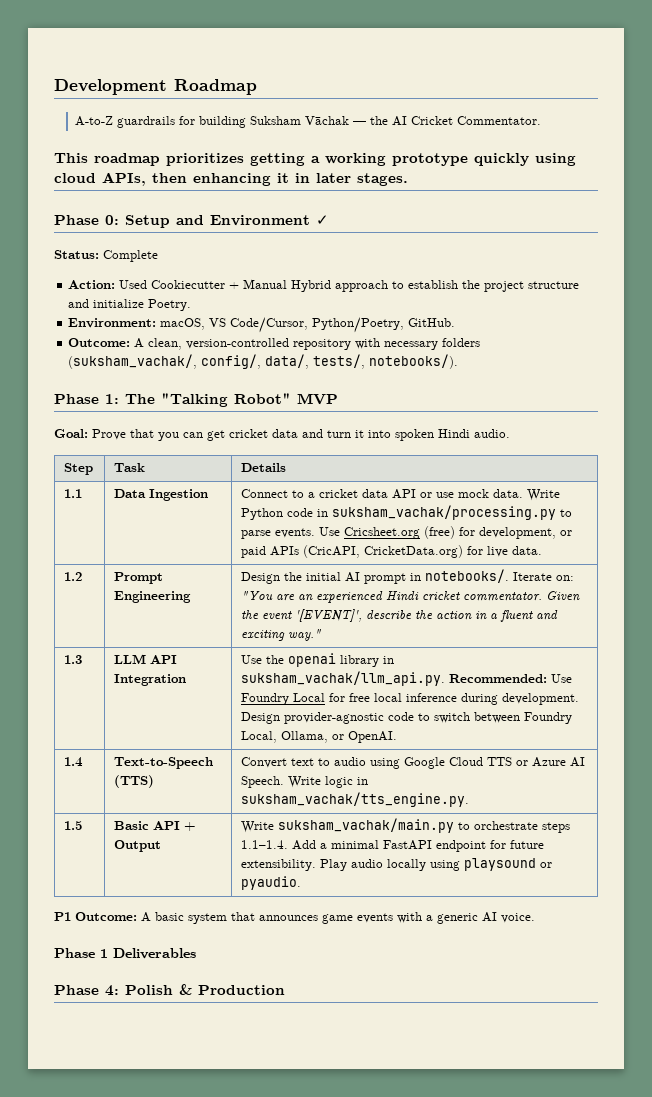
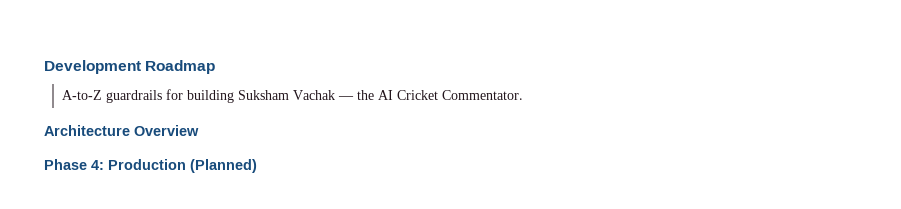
[305,116,350,125] Vāchak -> [293,90,336,100] Vachak
[54,153,576,166] [54,172,408,186] [54,215,329,228] [54,250,158,262] [68,279,580,292] [68,299,192,311] [68,317,456,333] [68,338,481,350] [68,354,459,369] [54,393,338,407] [54,429,510,441] [64,463,94,475] [114,463,146,472] [241,463,287,472] [64,489,83,498] [114,489,209,501] [241,489,561,501] [241,505,573,520] [241,526,573,539] [241,545,543,558] [64,572,83,581] [114,572,164,584] [114,591,192,603] [241,569,575,584] [241,591,581,603] [241,609,559,622] [241,629,322,641] [64,655,83,664] [114,654,178,664] [114,674,187,686] [241,653,395,667] [241,671,573,686] [241,693,580,705] [241,712,573,724] [241,731,398,743] [64,757,84,767] [114,757,214,769] [114,775,155,788] [241,757,586,769] [241,776,369,788] [241,792,470,807] [64,821,83,830] [114,821,197,831] [114,840,162,852] [241,818,571,833] [241,840,545,852] [241,858,553,871] [241,876,302,890] [54,912,535,924] [54,948,196,959] This roadmap prioritizes getting a working prototype quickly using cloud APIs, then enhancing it in later stages. // Phase 0: Setup and Environment ✓ // Status: Complete // Action: Used Cookiecutter + Manual Hybrid approach to establish the project structure and initialize Poetry. // Environment: macOS, VS Code/Cursor, Python/Poetry, GitHub. // Outcome: A clean, version-controlled repository with necessary folders (suksham_vachak/, config/, data/, tests/, notebooks/). // Phase 1: The "Talking Robot" MVP // Goal: Prove that you can get cricket data and turn it into spoken Hindi audio. // Step | Task | Details // 1.1 | Data Ingestion | Connect to a cricket data API or use mock data. Write Python code in suksham_vachak/processing.py to parse events. Use Cricsheet.org (free) for development, or paid APIs (CricAPI, CricketData.org) for live data. // 1.2 | Prompt Engineering | Design the initial AI prompt in notebooks/. Iterate on: "You are an experienced Hindi cricket commentator. Given the event '[EVENT]', describe the action in a fluent and exciting way." // 1.3 | LLM API Integration | Use the openai library in suksham_vachak/llm_api.py. Recommended: Use Foundry Local for free local inference during development. Design provider-agnostic code to switch between Foundry Local, Ollama, or OpenAI. // 1.4 | Text-to-Speech (TTS) | Convert text to audio using Google Cloud TTS or Azure AI Speech. Write logic in suksham_vachak/tts_engine.py. // 1.5 | Basic API + Output | Write suksham_vachak/main.py to orchestrate steps 1.1–1.4. Add a minimal FastAPI endpoint for future extensibility. Play audio locally using playsound or pyaudio. // P1 Outcome: A basic system that announces game events with a generic AI voice. // Phase 1 Deliverables -> [44,125,199,136] Architecture Overview
[125,984,285,995] Polish & Production -> [108,159,257,173] Production (Planned)

